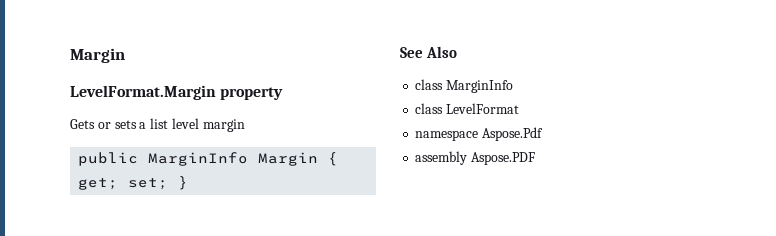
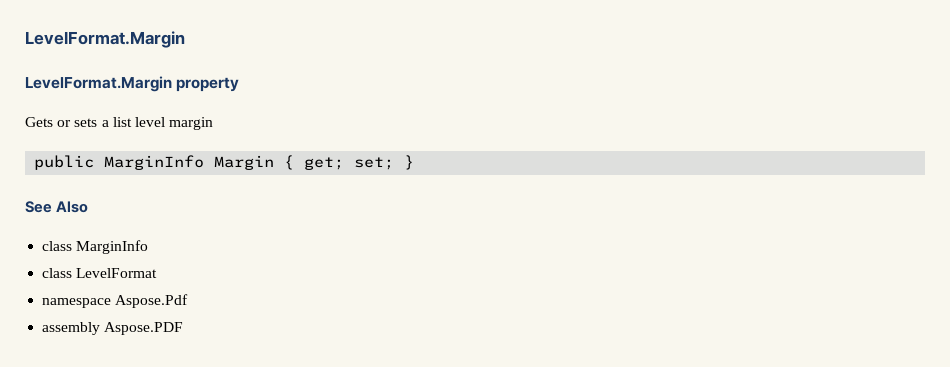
[70,48,125,63] Margin -> [25,31,185,48] LevelFormat.Margin

